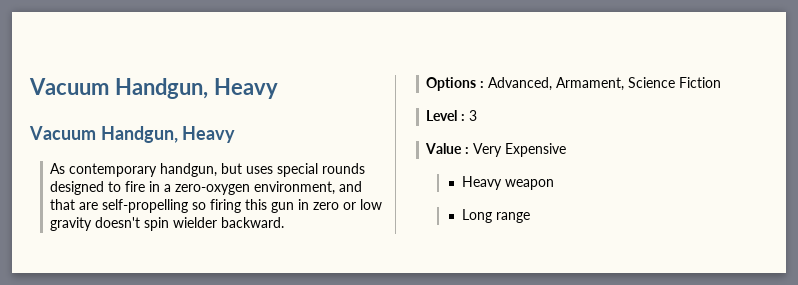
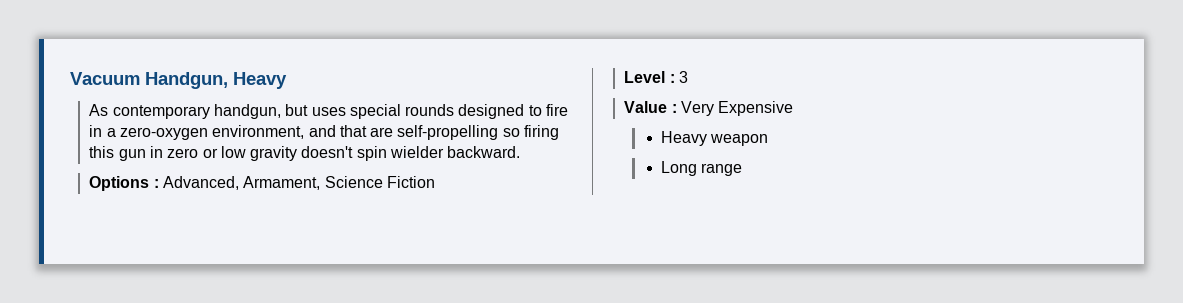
[29,78,278,99] [29,126,236,143] Vacuum Handgun, Heavy // Vacuum Handgun, Heavy -> [70,72,287,89] Vacuum Handgun, Heavy

